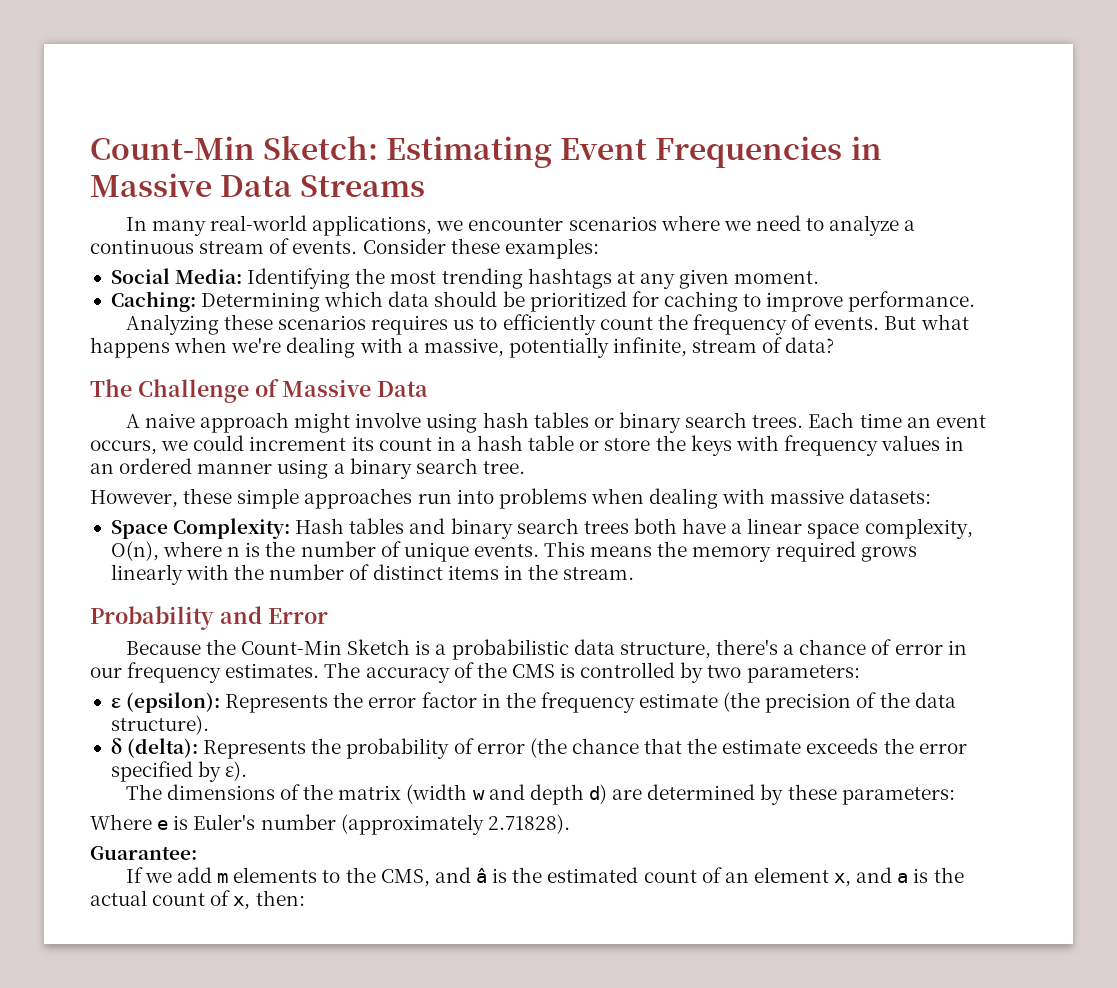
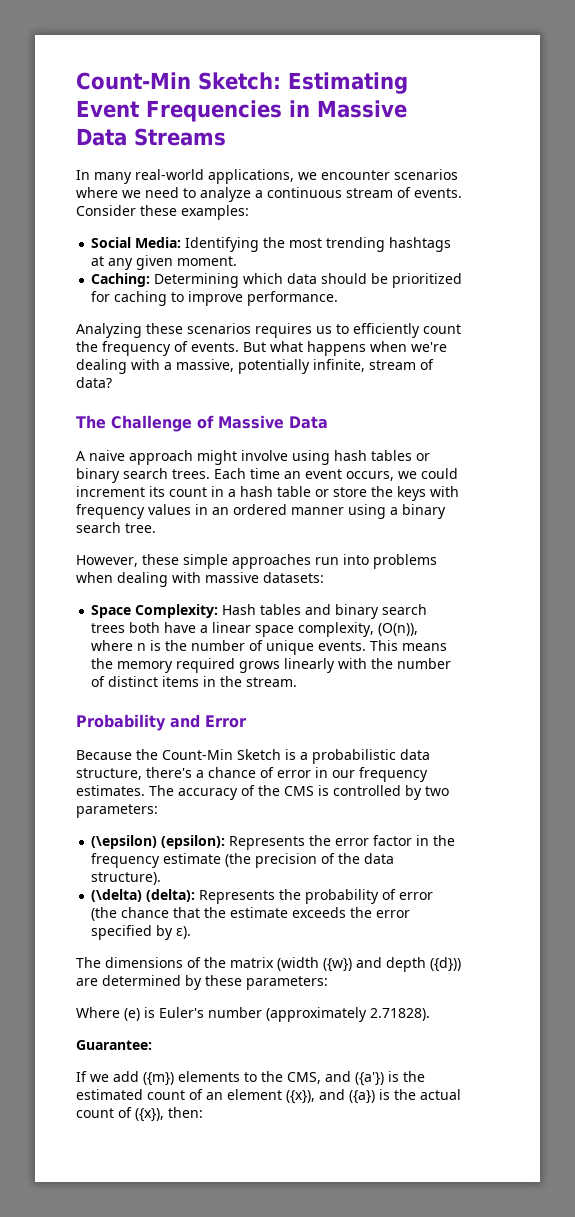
[110,541,159,561] O(n), -> [378,623,419,636] (O(n)),
[110,698,121,708] ε -> [91,835,158,849] (\epsilon)
[110,738,122,754] δ -> [91,889,143,902] (\delta)
[472,790,485,800] w -> [323,958,352,972] ({w})
[589,784,608,804] d) -> [430,957,461,972] ({d}))
[157,820,169,830] e -> [124,1008,140,1021] (e)
[217,873,229,883] m -> [143,1072,174,1086] ({m})
[476,868,488,883] â -> [355,1072,384,1086] ({a'})
[834,867,909,887] x, and a -> [286,1089,375,1104] ({x}), and ({a})
[233,896,251,910] x, -> [135,1108,164,1122] ({x}),

